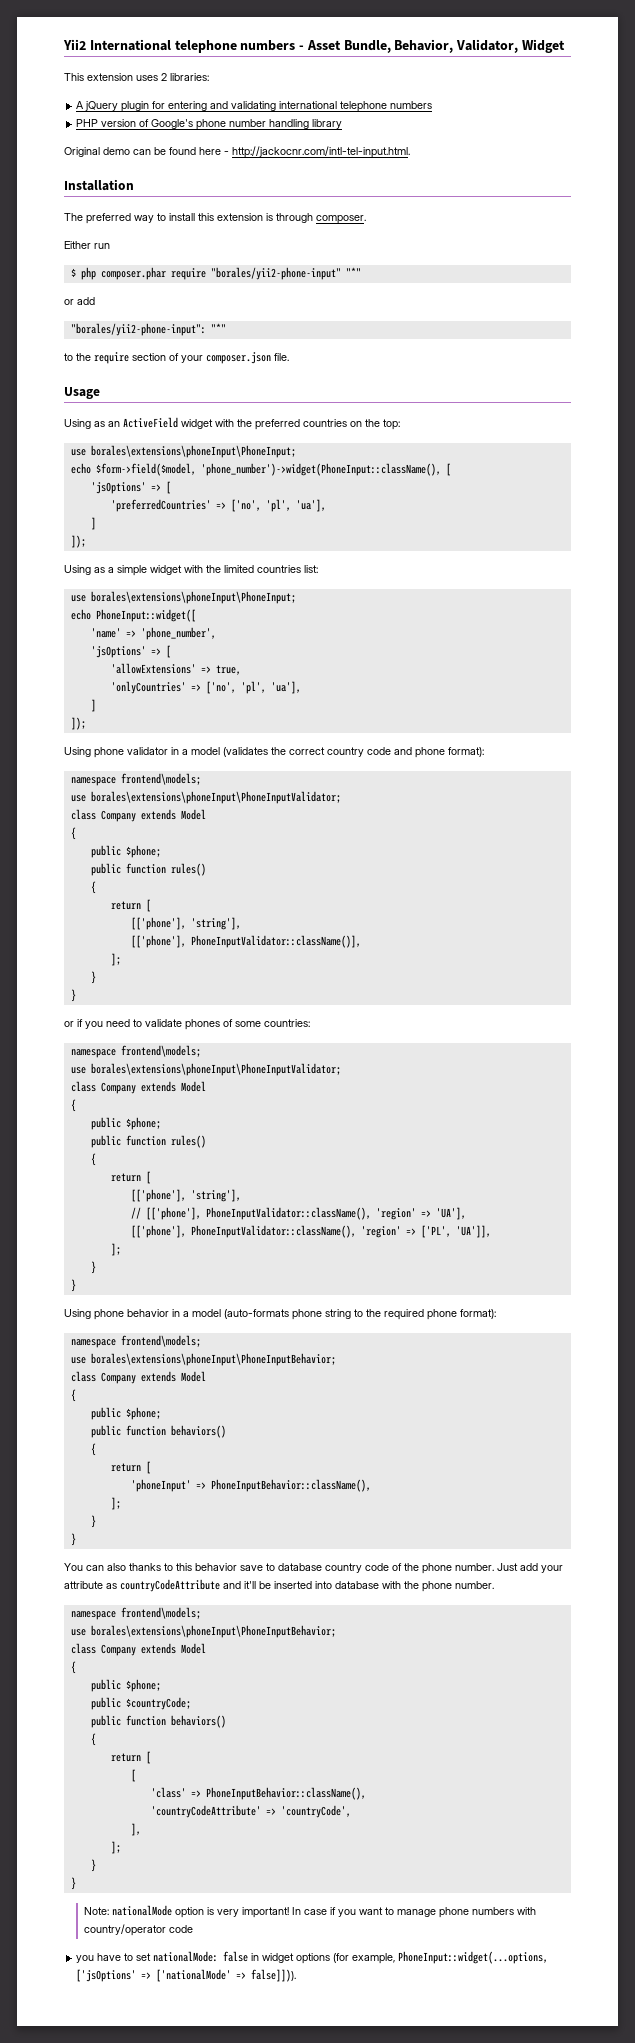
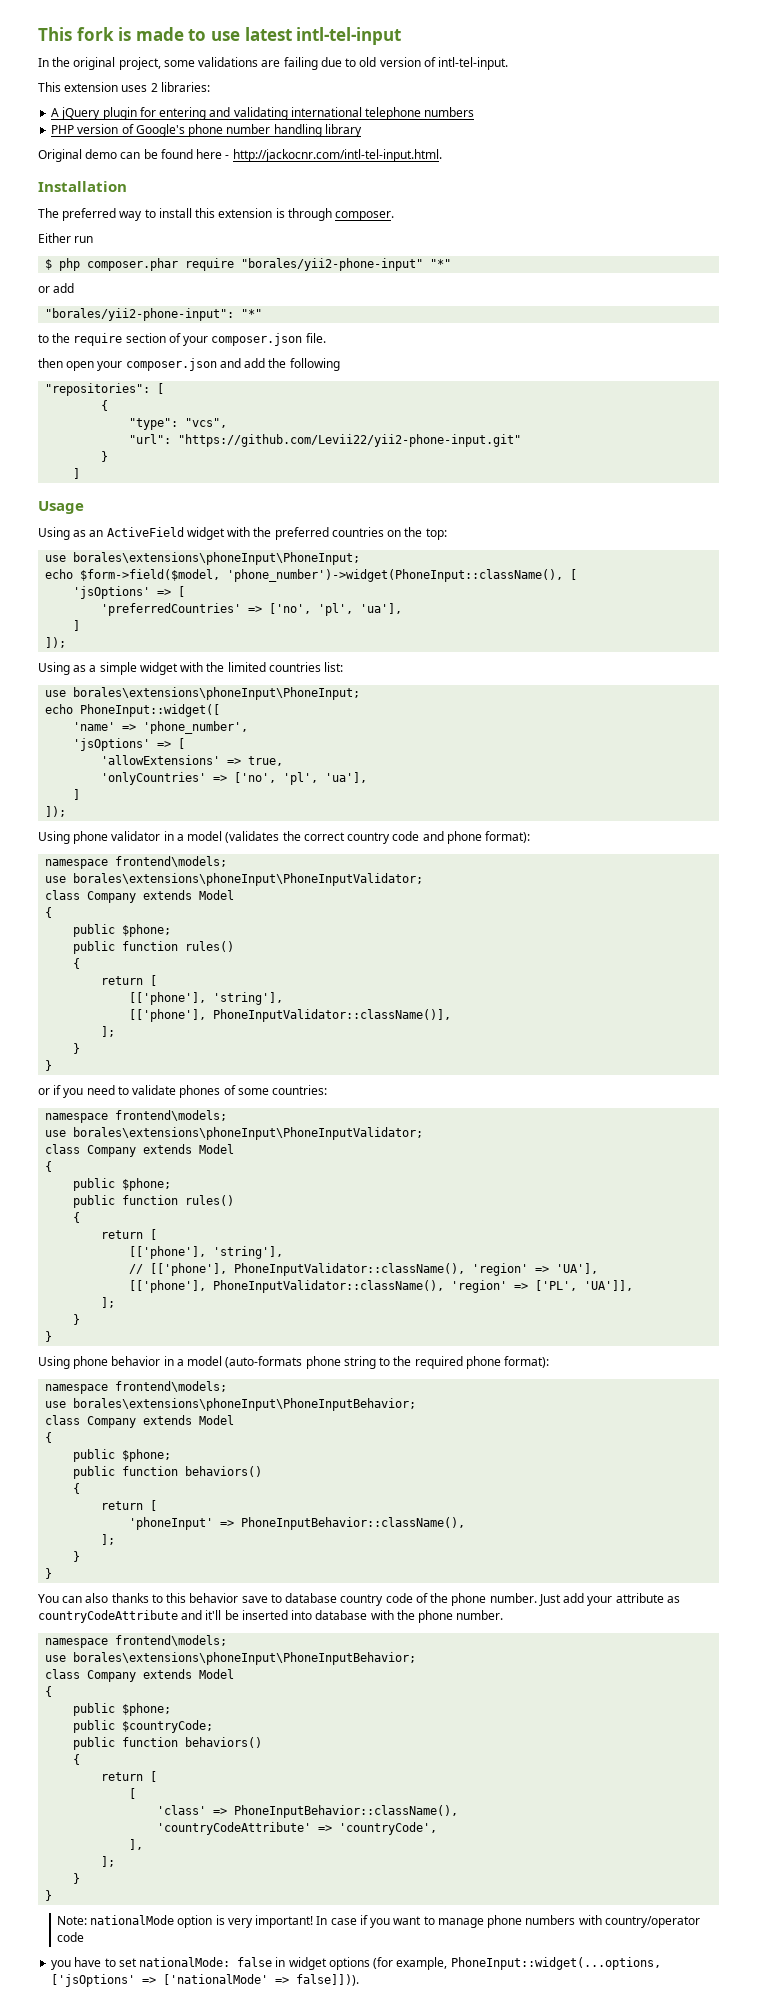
[63,39,566,53] Yii2 International telephone numbers - Asset Bundle, Behavior, Validator, Widget -> [38,27,402,45] [38,57,509,70] This fork is made to use latest intl-tel-input // In the original project, some validations are failing due to old version of intl-tel-input.
(289, 357) none -> [38,358,340,371] [45,383,165,396] [101,400,109,411] [129,418,228,430] [129,434,522,447] [101,451,109,462] [73,468,81,479] // then open your composer.json and add the following // "repositories": [ // { // "type": "vcs", // "url": "https://github.com/Levii22/yii2-phone-input.git" // } // ]

